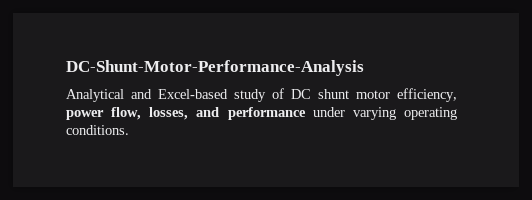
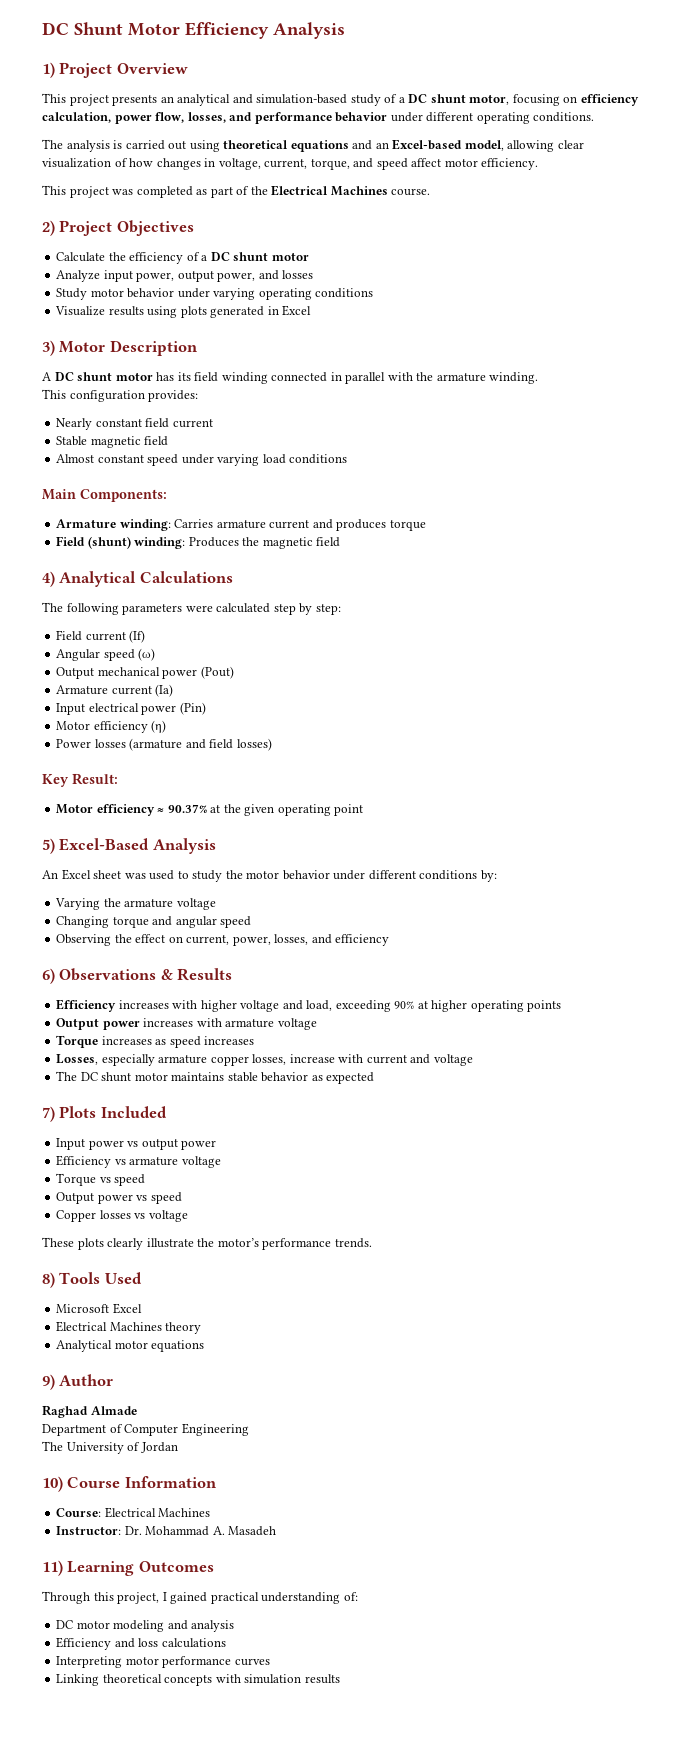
[66,60,364,76] [66,89,228,102] DC-Shunt-Motor-Performance-Analysis // Analytical and Excel-based -> [42,22,345,39] [42,62,188,78] [42,93,348,106] DC Shunt Motor Efficiency Analysis // 1) Project Overview // This project presents an analytical and simulation-based
[291,88,457,102] DC shunt motor efficiency, -> [398,94,639,106] [42,112,111,123] a DC shunt motor, focusing on efficiency calculation,
[312,107,457,120] [66,125,129,135] under varying operating conditions. -> [335,112,595,124] [42,139,584,152] [42,158,539,170] [42,185,431,198] [42,220,194,236] [56,252,309,264] [56,270,314,282] [56,288,374,300] [55,305,312,318] [42,340,198,356] [42,372,539,384] [42,389,199,402] [56,418,213,430] [56,436,169,448] [56,454,348,466] [42,489,167,502] [56,519,426,531] [56,536,341,549] [42,571,233,587] [42,602,341,615] [56,630,146,643] [56,648,156,661] [56,666,234,679] [56,684,174,697] [56,702,206,715] [56,720,167,733] [56,738,272,751] [42,773,118,787] [56,804,364,816] [42,838,216,854] [42,869,497,882] [55,898,216,910] [56,916,252,928] [56,934,390,946] [42,968,233,984] [56,999,562,1012] [56,1018,317,1030] [56,1035,255,1048] [56,1054,473,1066] [56,1071,375,1084] [42,1106,167,1122] [56,1138,217,1150] [56,1155,221,1168] [56,1173,146,1186] [56,1192,182,1204] [56,1210,188,1222] [42,1237,372,1250] [42,1272,142,1288] [56,1303,142,1314] [56,1321,202,1334] [56,1340,205,1352] [42,1374,114,1390] [42,1405,137,1418] [42,1423,249,1436] [42,1441,178,1454] [42,1476,217,1492] [56,1507,211,1518] [56,1526,277,1536] [42,1560,214,1576] [42,1591,358,1604] [56,1620,235,1632] [56,1637,226,1650] [56,1656,270,1668] [56,1674,340,1686] behavior under different operating conditions. // The analysis is carried out using theoretical equations and an Excel-based model, allowing clear visualization of how changes in voltage, current, torque, and speed affect motor efficiency. // This project was completed as part of the Electrical Machines course. // 2) Project Objectives // Calculate the efficiency of a DC shunt motor // Analyze input power, output power, and losses // Study motor behavior under varying operating conditions // Visualize results using plots generated in Excel // 3) Motor Description // A DC shunt motor has its field winding connected in parallel with the armature winding. // This configuration provides: // Nearly constant field current // Stable magnetic field // Almost constant speed under varying load conditions // Main Components: // Armature winding: Carries armature current and produces torque // Field (shunt) winding: Produces the magnetic field // 4) Analytical Calculations // The following parameters were calculated step by step: // Field current (If) // Angular speed (ω) // Output mechanical power (Pout) // Armature current (Ia) // Input electrical power (Pin) // Motor efficiency (η) // Power losses (armature and field losses) // Key Result: // Motor efficiency ≈ 90.37% at the given operating point // 5) Excel-Based Analysis // An Excel sheet was used to study the motor behavior under different conditions by: // Varying the armature voltage // Changing torque and angular speed // Observing the effect on current, power, losses, and efficiency // 6) Observations & Results // Efficiency increases with higher voltage and load, exceeding 90% at higher operating points // Output power increases with armature voltage // Torque increases as speed increases // Losses, especially armature copper losses, increase with current and voltage // The DC shunt motor maintains stable behavior as expected // 7) Plots Included // Input power vs output power // Efficiency vs armature voltage // Torque vs speed // Output power vs speed // Copper losses vs voltage // These plots clearly illustrate the motor’s performance trends. // 8) Tools Used // Microsoft Excel // Electrical Machines theory // Analytical motor equations // 9) Author // Raghad Almade // Department of Computer Engineering // The University of Jordan // 10) Course Information // Course: Electrical Machines // Instructor: Dr. Mohammad A. Masadeh // 11) Learning Outcomes // Through this project, I gained practical understanding of: // DC motor modeling and analysis // Efficiency and loss calculations // Interpreting motor performance curves // Linking theoretical concepts with simulation results

